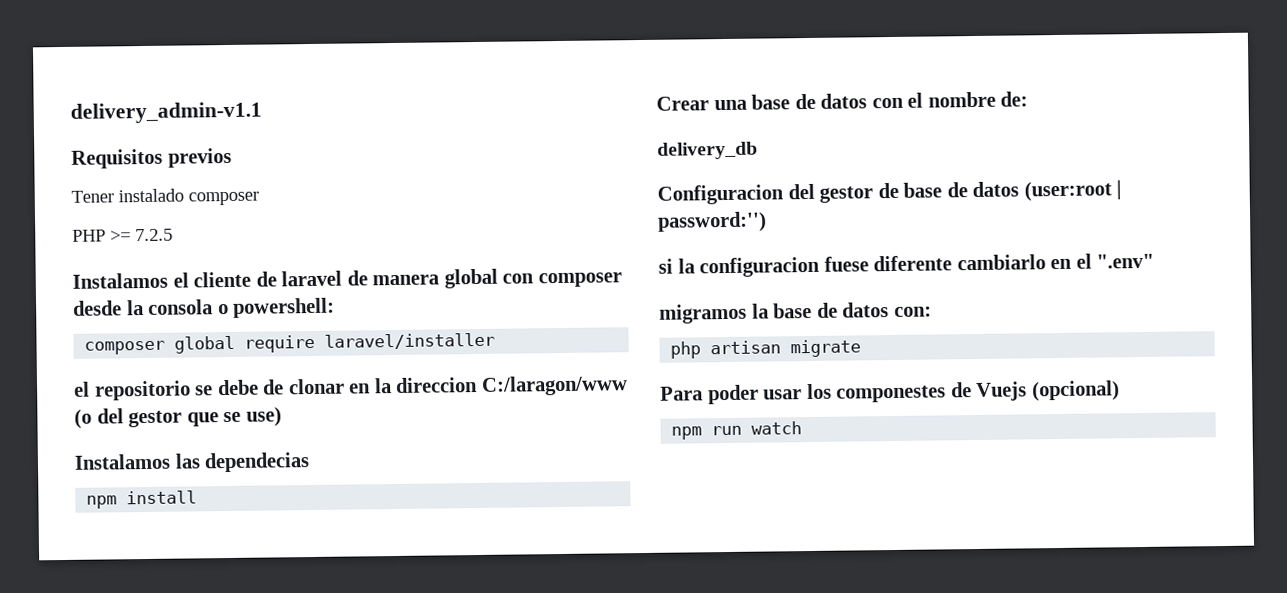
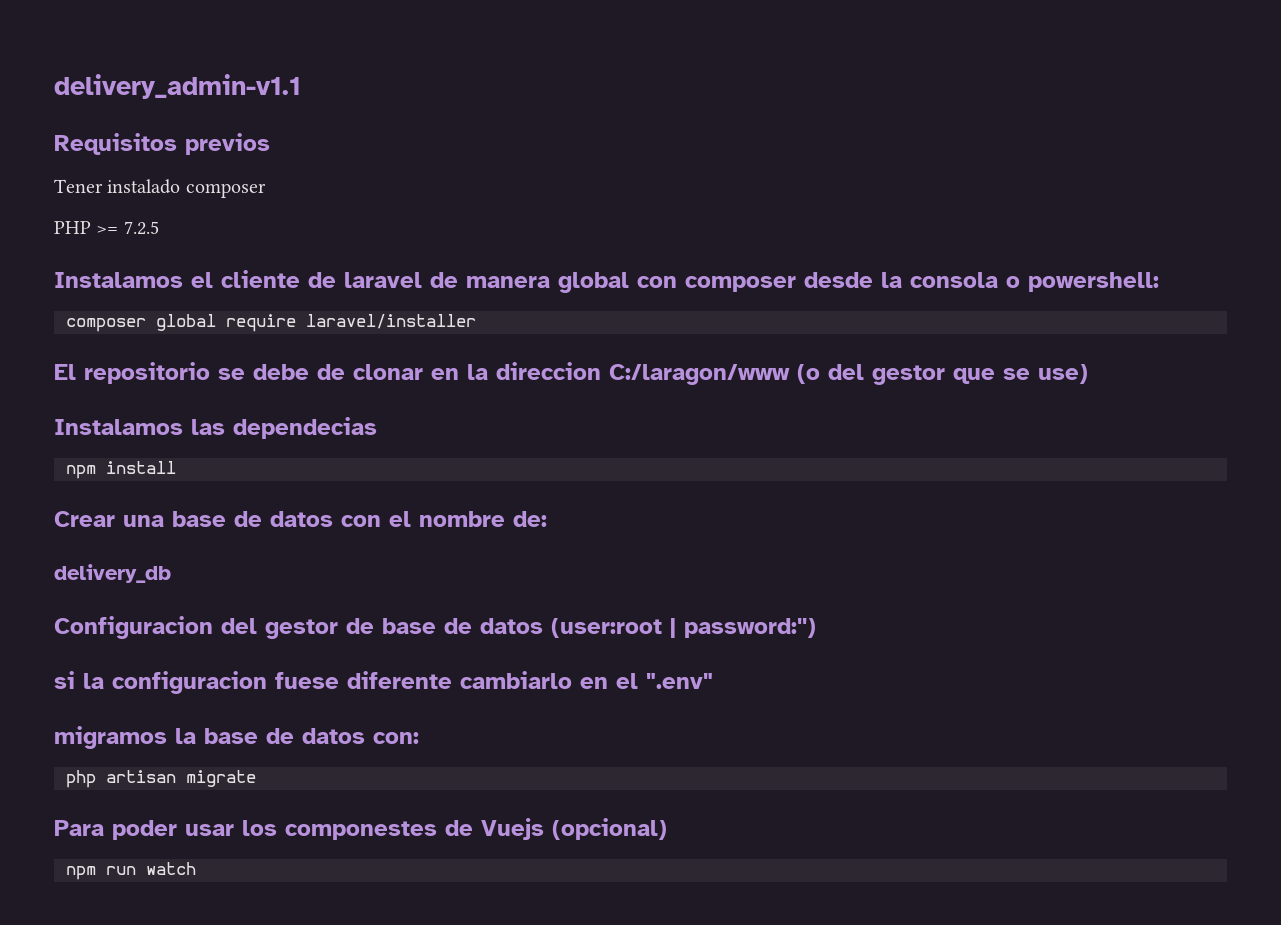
[73,381,90,397] el -> [54,364,76,380] El

